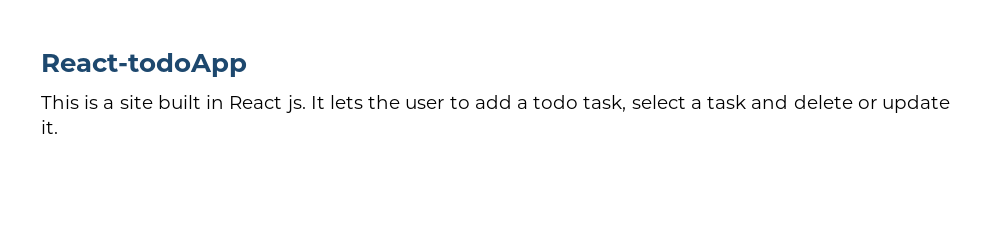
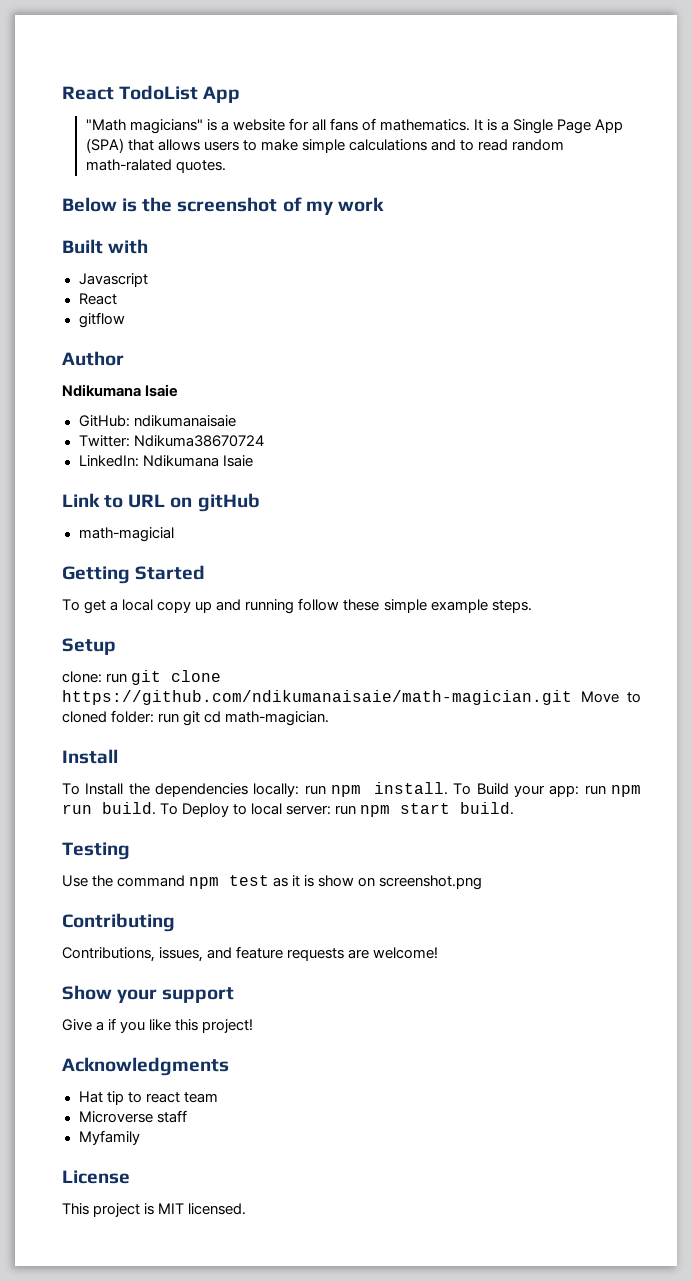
[41,53,247,77] [41,95,951,113] [41,120,58,134] React-todoApp // This is a site built in React js. It lets the user to add a todo task, select a task and delete or update it. -> [62,85,241,103] [85,118,624,134] [85,138,565,153] [85,159,226,173] [62,197,384,215] [62,239,149,254] [78,273,148,287] [78,293,117,305] [78,312,125,328] [62,351,124,366] [62,384,179,397] [78,415,236,427] [78,435,264,447] [78,455,253,467] [62,493,260,512] [78,527,174,542] [62,565,206,584] [62,598,532,614] [62,638,116,655] [62,670,222,685] [62,690,641,705] [62,710,330,726] [62,749,118,764] [62,782,641,797] [62,802,515,817] [62,842,130,860] [62,875,483,890] [62,913,175,932] [62,946,439,962] [62,985,235,1003] [62,1018,254,1033] [62,1057,229,1076] [78,1091,218,1105] [78,1110,187,1123] [78,1130,140,1145] [62,1170,130,1184] [62,1203,247,1217] React TodoList App // "Math magicians" is a website for all fans of mathematics. It is a Single Page App (SPA) that allows users to make simple calculations and to read random math-ralated quotes. // Below is the screenshot of my work // Built with // Javascript // React // gitflow // Author // Ndikumana Isaie // GitHub: ndikumanaisaie // Twitter: Ndikuma38670724 // LinkedIn: Ndikumana Isaie // Link to URL on gitHub // math-magicial // Getting Started // To get a local copy up and running follow these simple example steps. // Setup // clone: run git clone https://github.com/ndikumanaisaie/math-magician.git Move to cloned folder: run git cd math-magician. // Install // To Install the dependencies locally: run npm install. To Build your app: run npm run build. To Deploy to local server: run npm start build. // Testing // Use the command npm test as it is show on screenshot.png // Contributing // Contributions, issues, and feature requests are welcome! // Show your support // Give a if you like this project! // Acknowledgments // Hat tip to react team // Microverse staff // Myfamily // License // This project is MIT licensed.

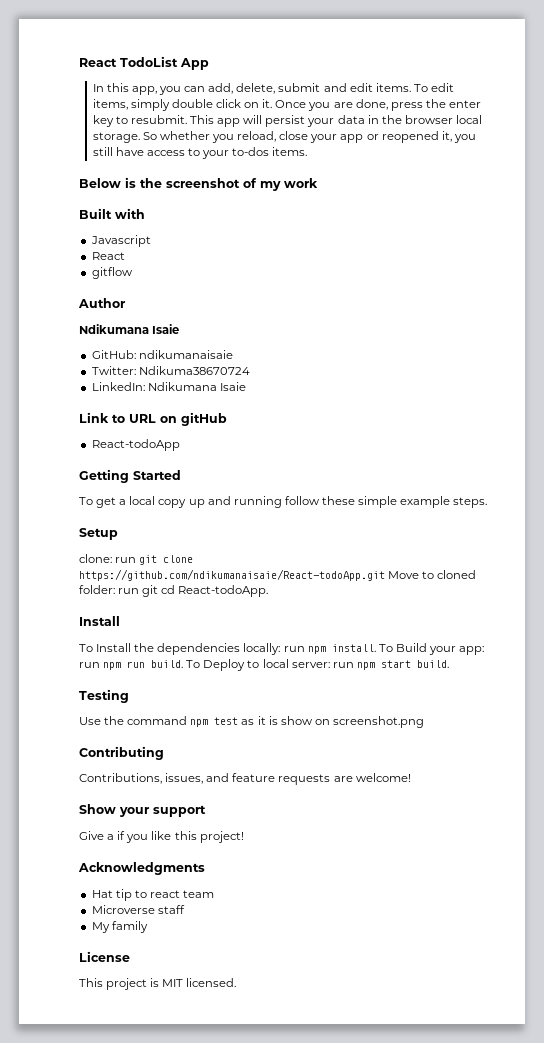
[85,118,624,134] [85,138,565,153] [85,159,226,173] "Math magicians" is a website for all fans of mathematics. It is a Single Page App (SPA) that allows users to make simple calculations and to read random math-ralated quotes. -> [92,83,454,95] [92,99,481,111] [92,115,482,127] [92,131,476,143] [92,147,308,159] In this app, you can add, delete, submit and edit items. To edit items, simply double click on it. Once you are done, press the enter key to resubmit. This app will persist your data in the browser local storage. So whether you reload, close your app or reopened it, you still have access to your to-dos items.
[78,527,174,542] math-magicial -> [91,439,180,451] React-todoApp
[62,690,572,705] https://github.com/ndikumanaisaie/math-magician.git -> [79,569,385,581] https://github.com/ndikumanaisaie/React-todoApp.git
[225,711,330,726] math-magician. -> [178,585,269,597] React-todoApp.
[78,1130,140,1145] Myfamily -> [91,921,148,933] My family

